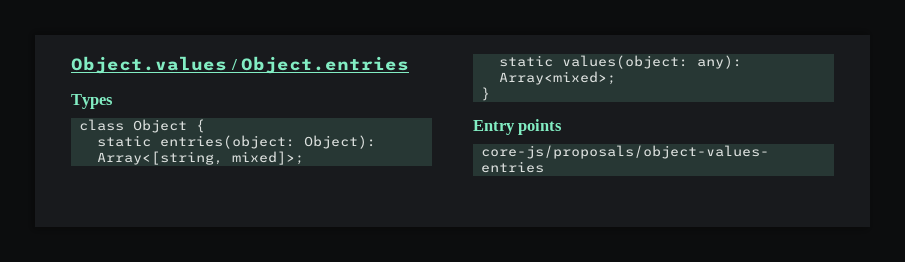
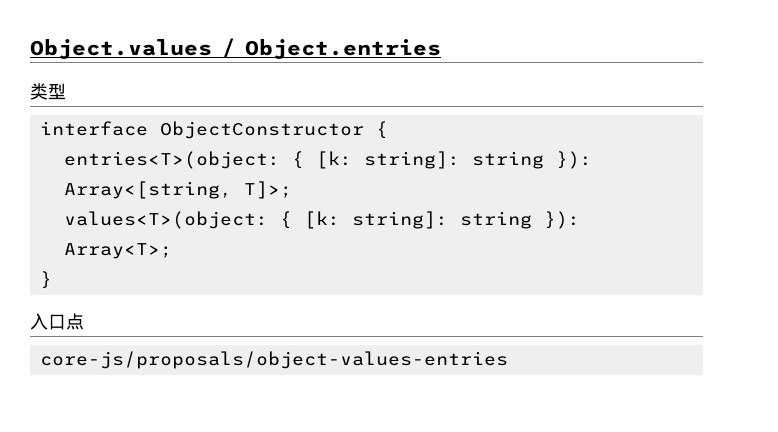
[71,94,113,109] [79,119,206,133] [97,135,377,149] [97,151,305,165] [499,55,743,69] [499,71,617,85] Types // class Object { // static entries(object: Object): Array<[string, mixed]>; // static values(object: any): Array<mixed>; -> [30,83,66,100] [39,121,388,139] [63,151,592,169] [63,181,292,199] [63,211,580,229] [63,243,172,259] 类型 // interface ObjectConstructor { // entries<T>(object: { [k: string]: string }): Array<[string, T]>; // values<T>(object: { [k: string]: string }): Array<T>;
[473,119,563,135] Entry points -> [30,313,84,330] 入口点

